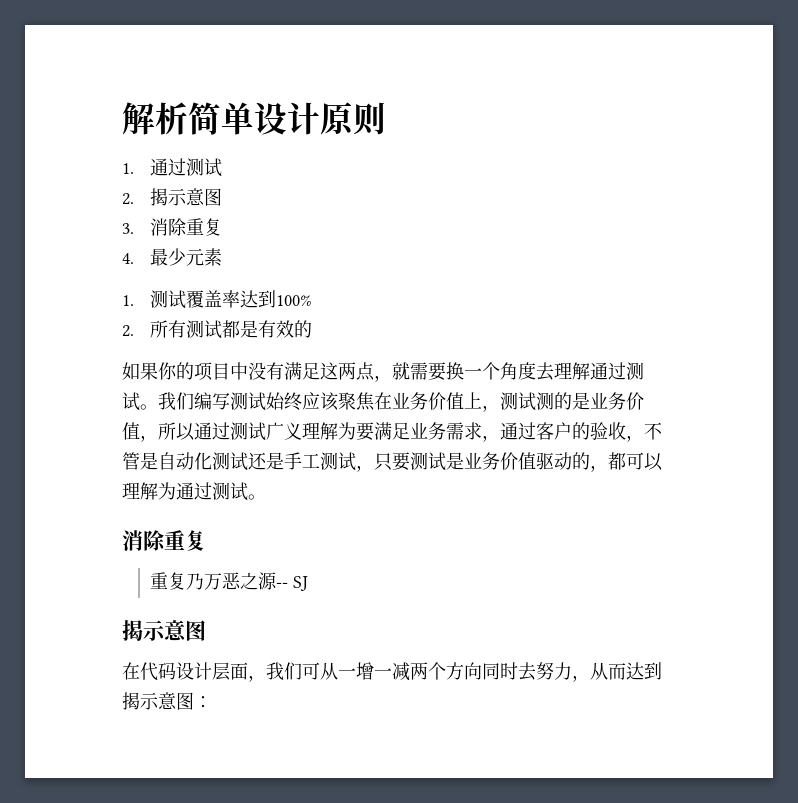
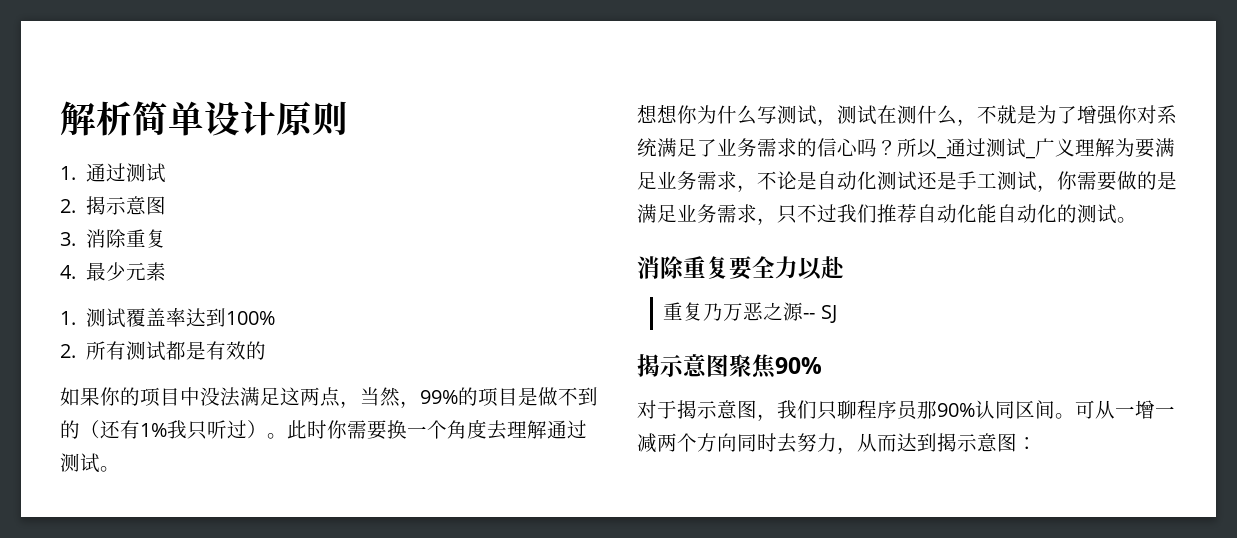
[266,362,284,380] 有 -> [220,387,240,407] 法
[392,362,410,380] 就 -> [360,387,598,408] [60,420,347,440] 当然，99%的项目是做不到的（还有1%我只听过）。此时你
[158,392,644,412] [122,422,266,442] 我们编写测试始终应该聚焦在业务价值上，测试测的是业务价值，所以通过测试 -> [637,104,1177,126] [637,138,1035,159] // 想想你为什么写测试，测试在测什么，不就是为了增强你对系统满足了业务需求的信心吗？所以_通过测试_
[500,422,662,442] [122,452,140,470] 通过客户的验收，不管 -> [757,171,797,190] 不论
[374,452,663,472] [122,482,212,500] 只要测试是业务价值驱动的，都可以理解为通过 -> [1057,171,1177,191] [637,204,1077,225] 你需要做的是满足业务需求，只不过我们推荐自动化能自动化的
(206, 540) none -> [729,256,845,280] 要全力以赴
[122,662,302,682] // 在代码设计层面，我们 -> [729,354,822,379] [637,400,1075,421] 聚焦90% // 对于揭示意图，我们只聊程序员那90%认同区间。

